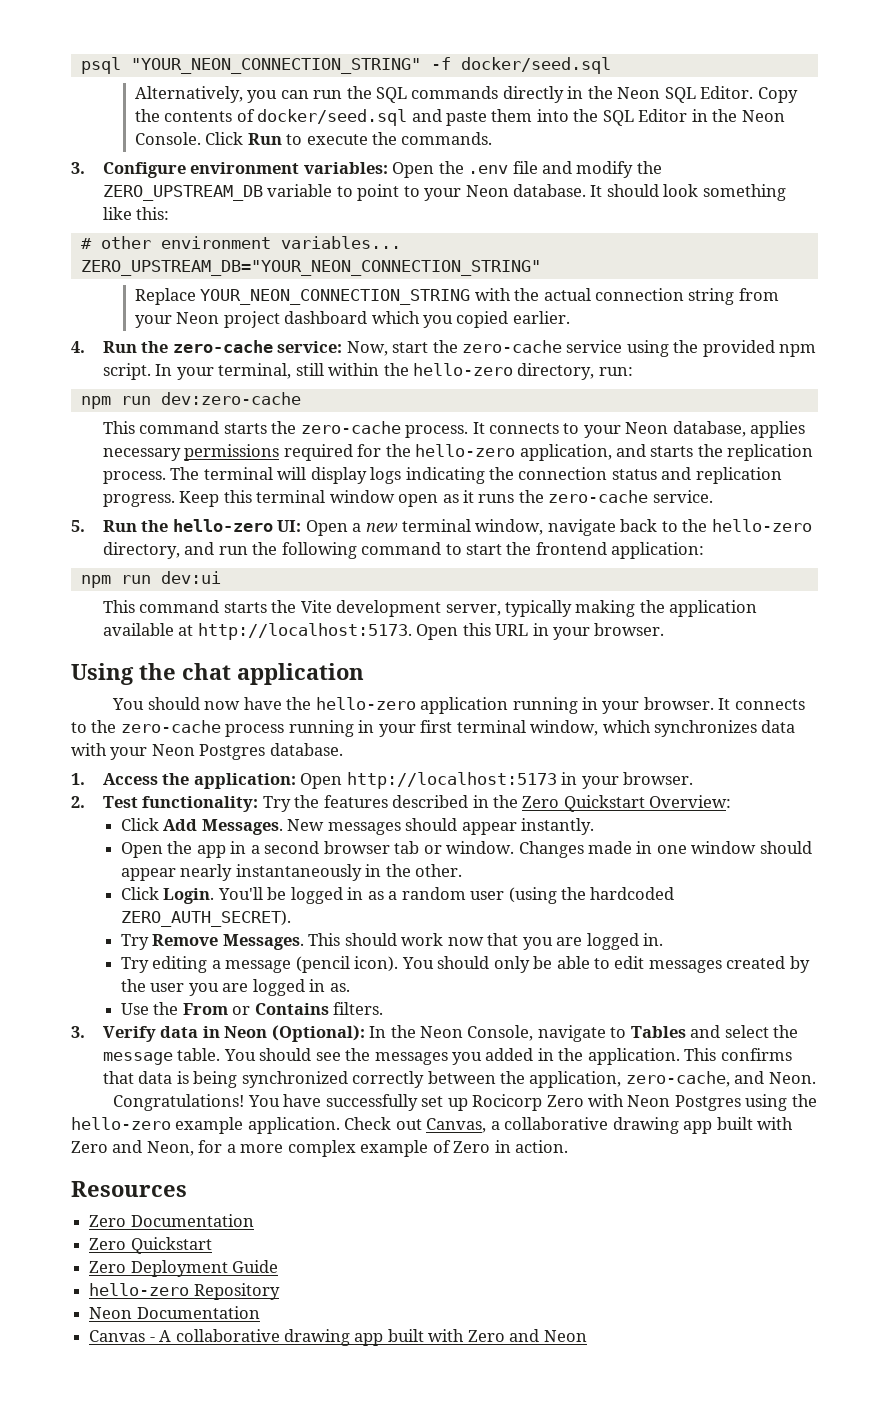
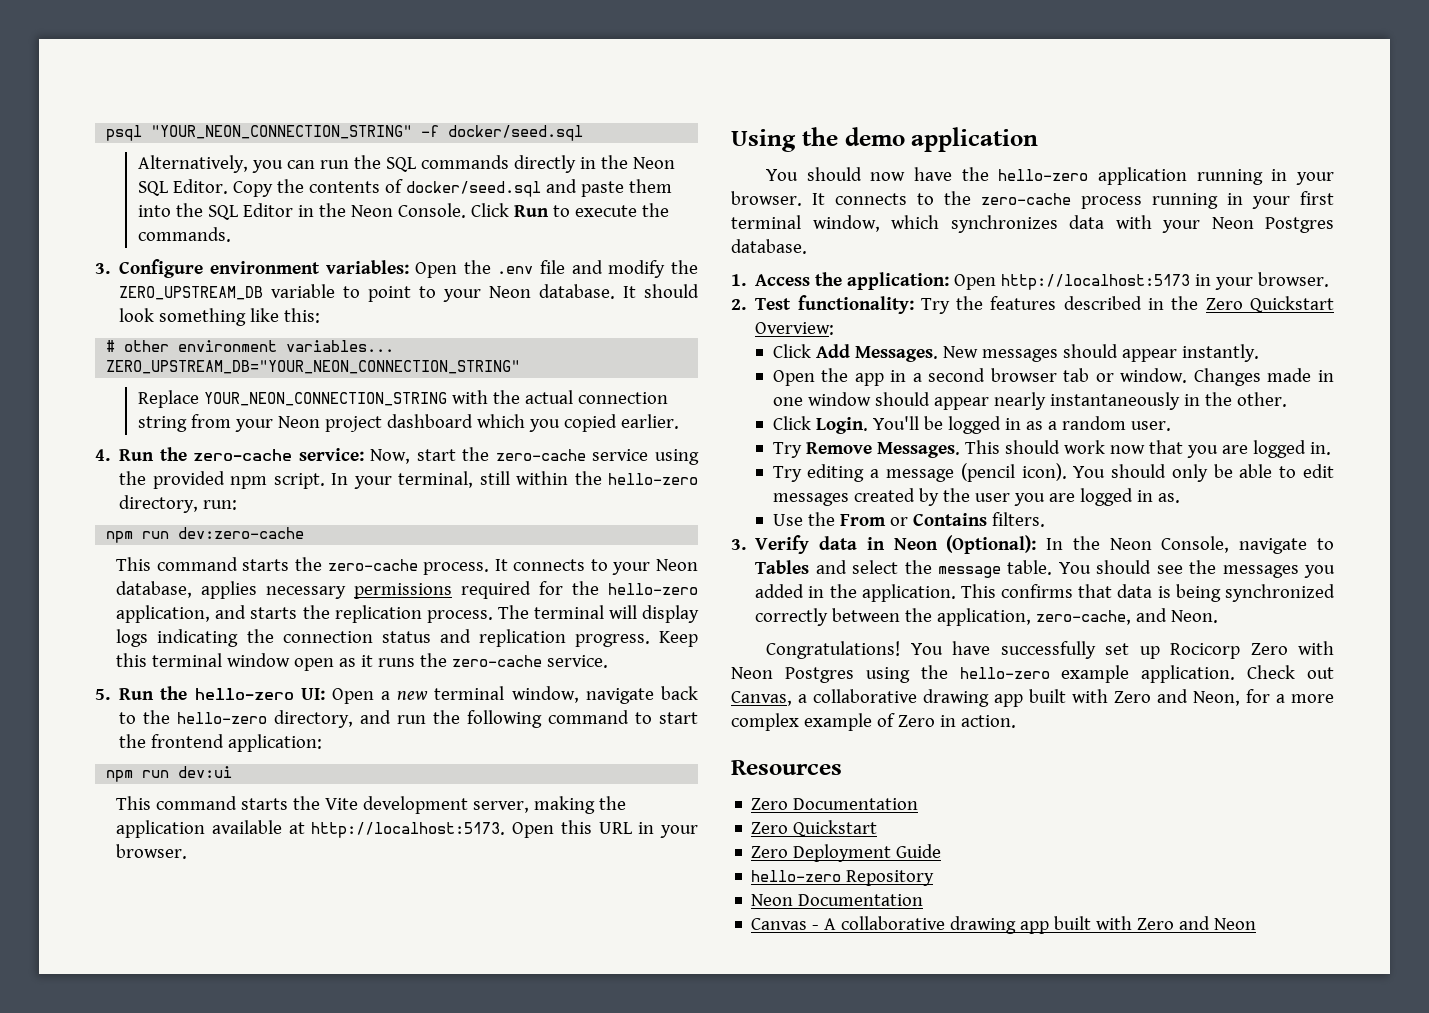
[505,600,573,617] typically -> (530, 807) none
[182,663,231,680] chat -> [844,127,905,146] demo
[470,887,675,904] [120,910,291,927] user (using the hardcoded ZERO_AUTH_SECRET). -> [1130,421,1171,431] user.

